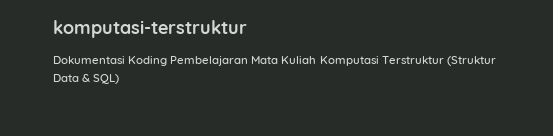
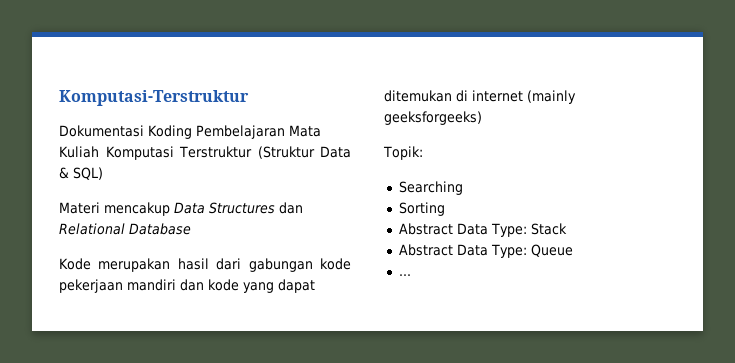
[53,20,247,38] komputasi-terstruktur -> [59,90,249,106] Komputasi-Terstruktur
(120, 79) none -> [59,202,303,216] [59,223,191,235] [59,258,351,272] [59,279,315,293] [384,90,576,104] [384,111,482,125] [383,146,423,160] [398,181,463,195] [398,202,445,216] [398,223,567,237] [398,244,573,258] [398,274,411,276] // Materi mencakup Data Structures dan Relational Database // Kode merupakan hasil dari gabungan kode pekerjaan mandiri dan kode yang dapat ditemukan di internet (mainly geeksforgeeks) // Topik: // Searching // Sorting // Abstract Data Type: Stack // Abstract Data Type: Queue // ...

